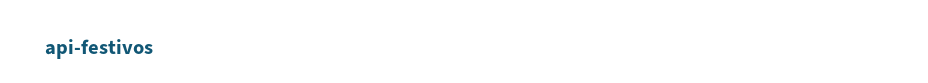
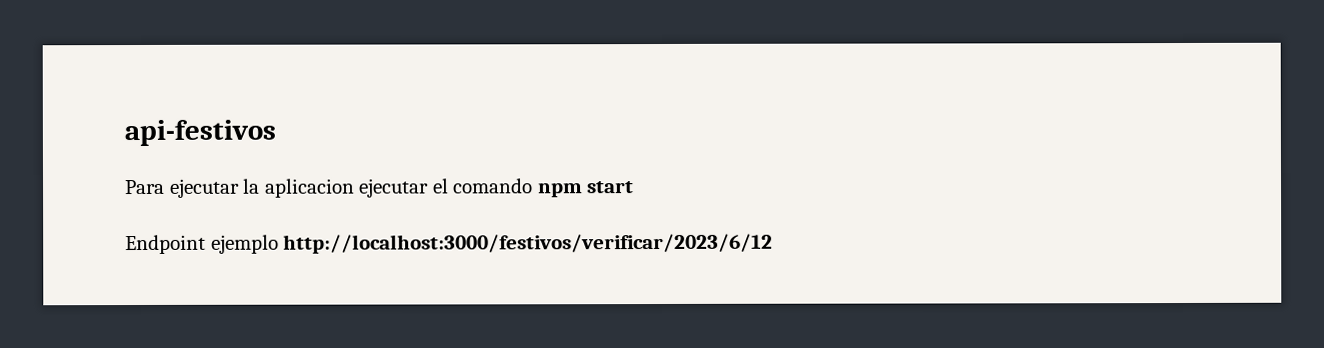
(153, 49) none -> [125,178,635,198] [125,233,774,255] // Para ejecutar la aplicacion ejecutar el comando npm start // Endpoint ejemplo http://localhost:3000/festivos/verificar/2023/6/12

